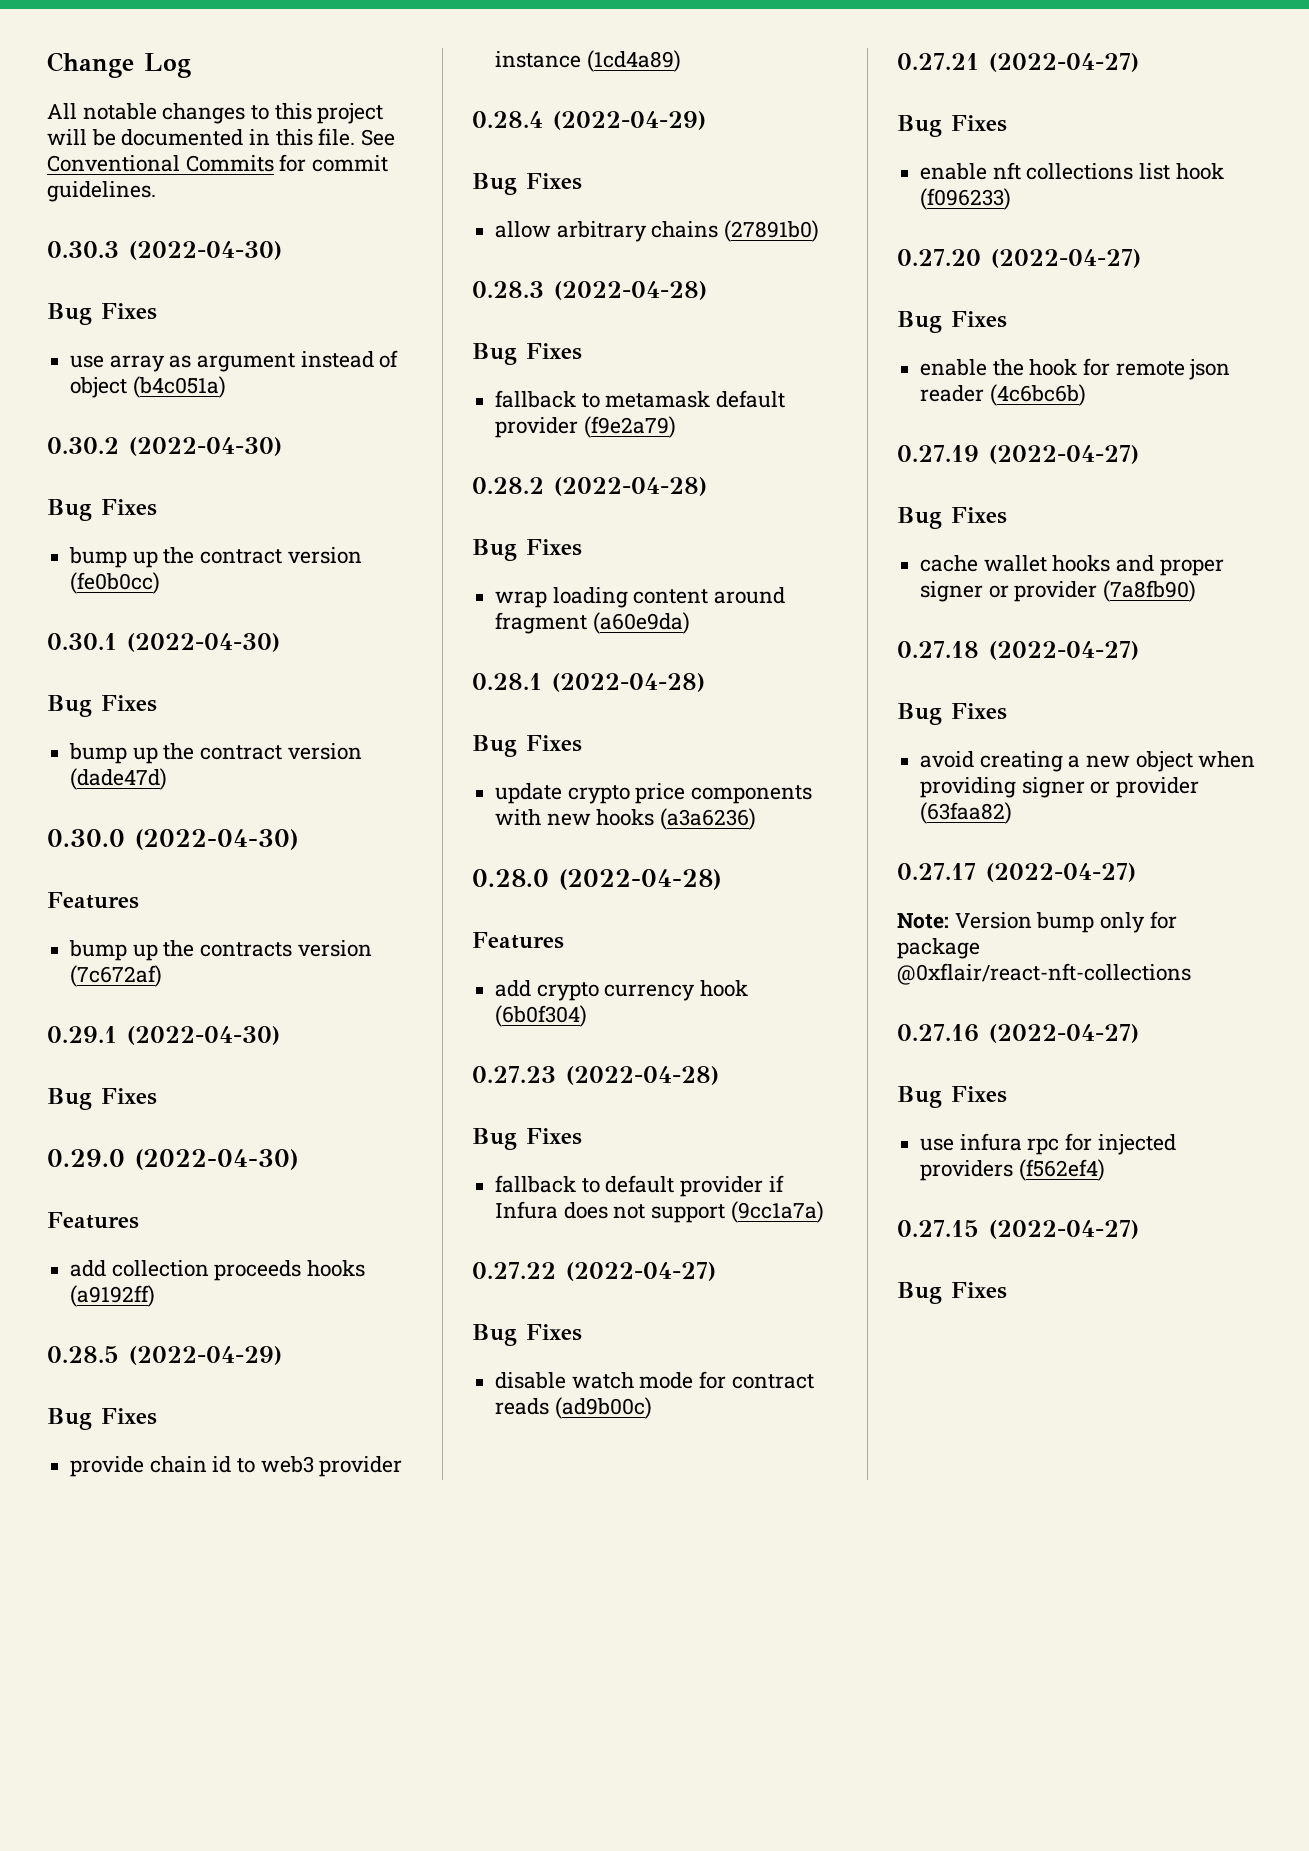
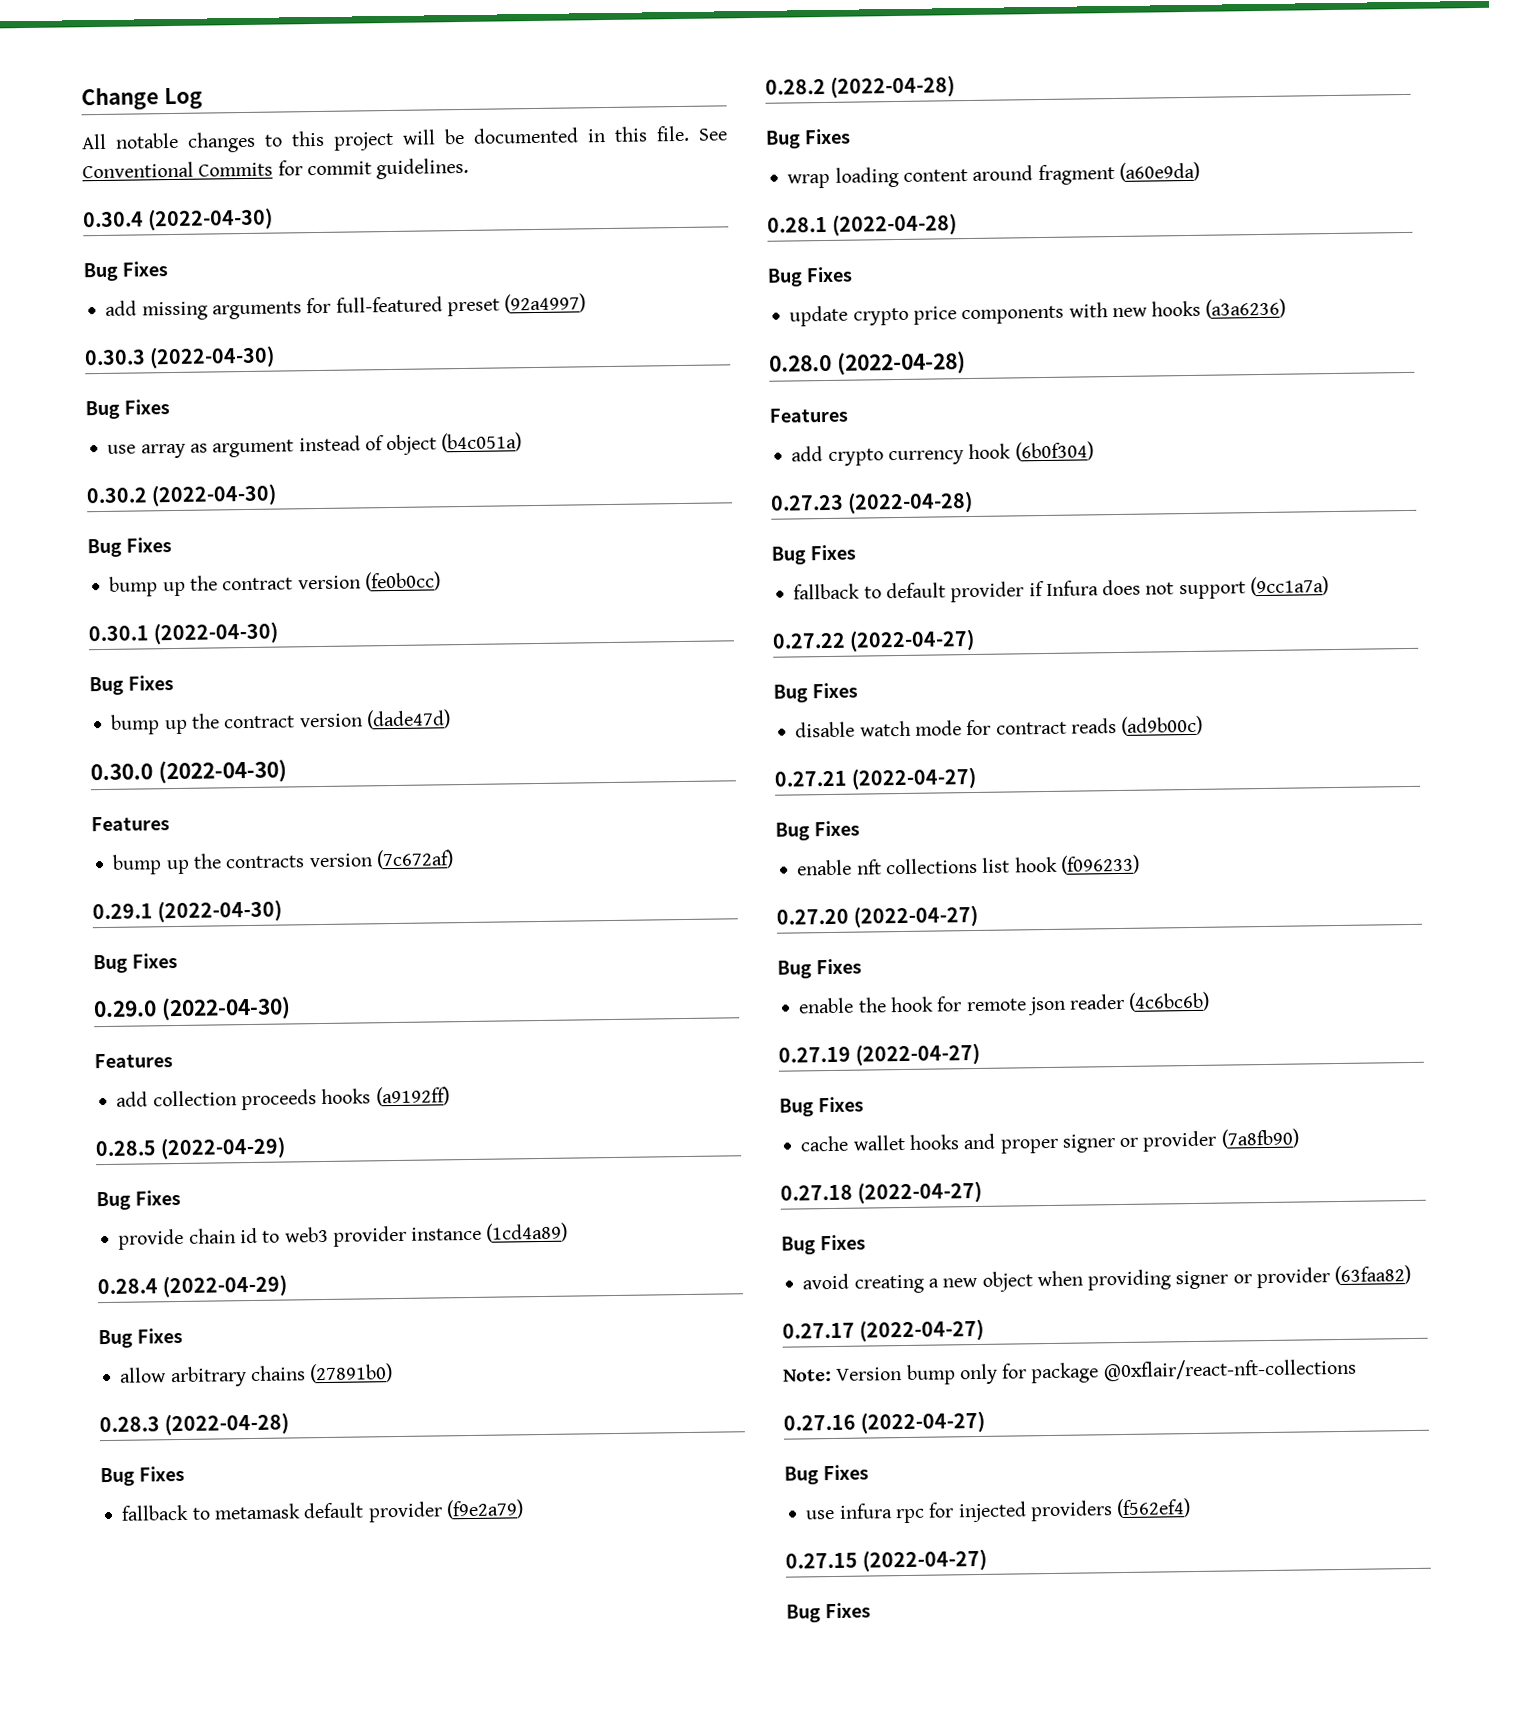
(156, 191) none -> [83,207,274,231] [83,261,168,282] [105,293,587,321] // 0.30.4 (2022-04-30) // Bug Fixes // add missing arguments for full-featured preset (92a4997)

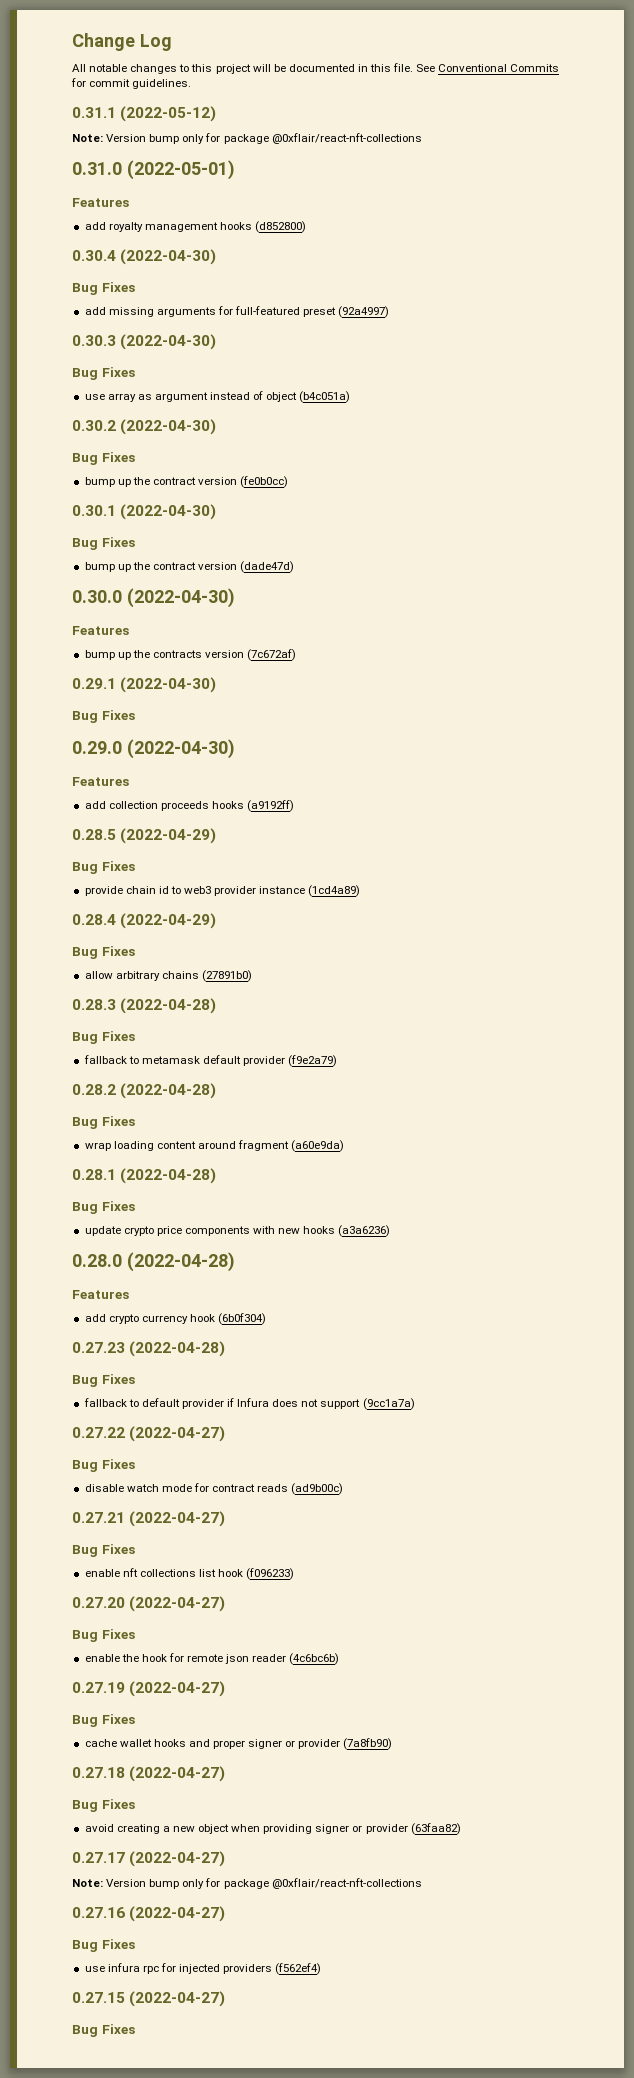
(470, 168) none -> [72,106,217,122] [72,133,422,144] [72,160,235,180] [72,198,129,207] [84,221,307,233] // 0.31.1 (2022-05-12) // Note: Version bump only for package @0xflair/react-nft-collections // 0.31.0 (2022-05-01) // Features // add royalty management hooks (d852800)

